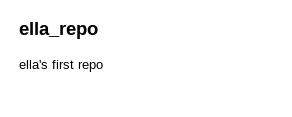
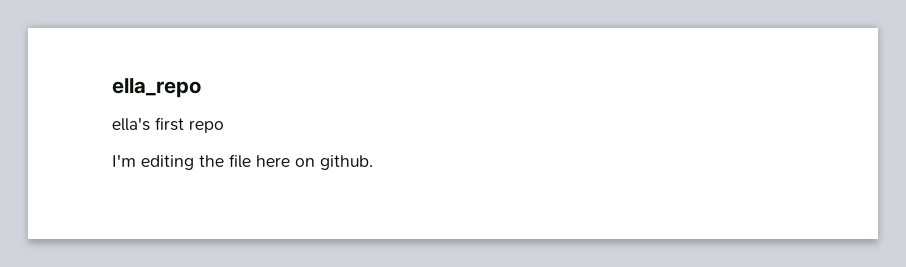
(103, 66) none -> [112,154,373,170] // I'm editing the file here on github.

